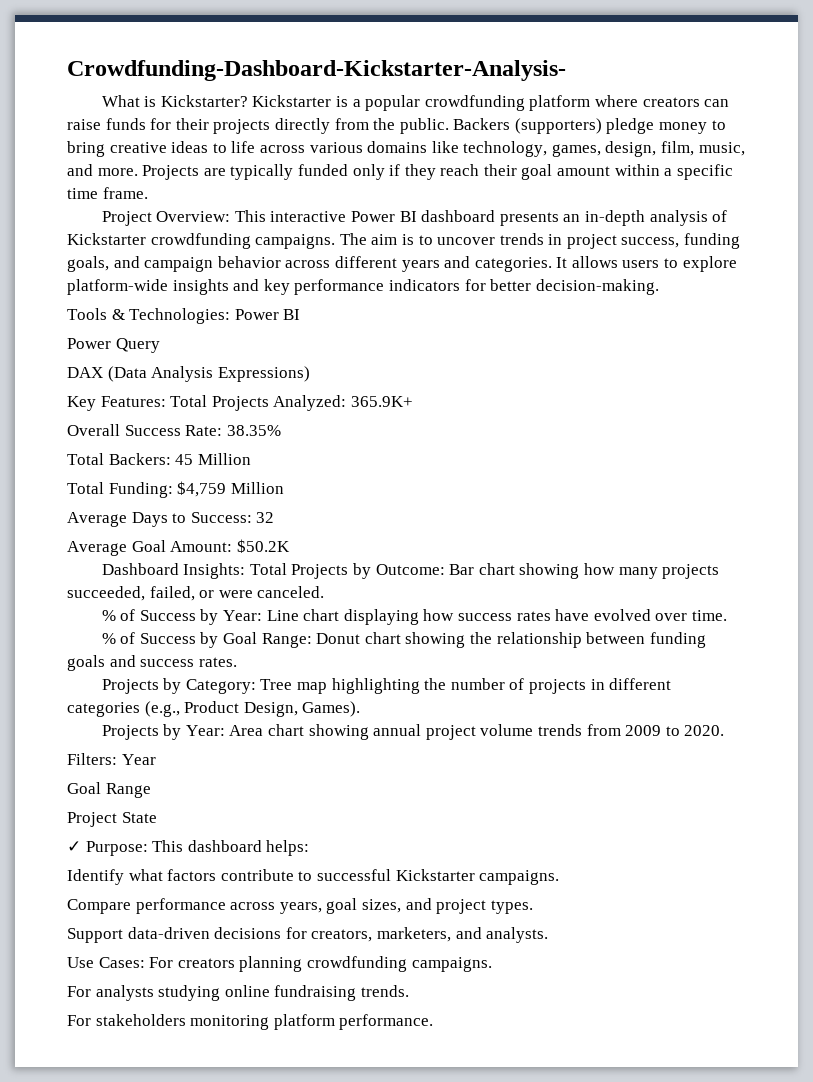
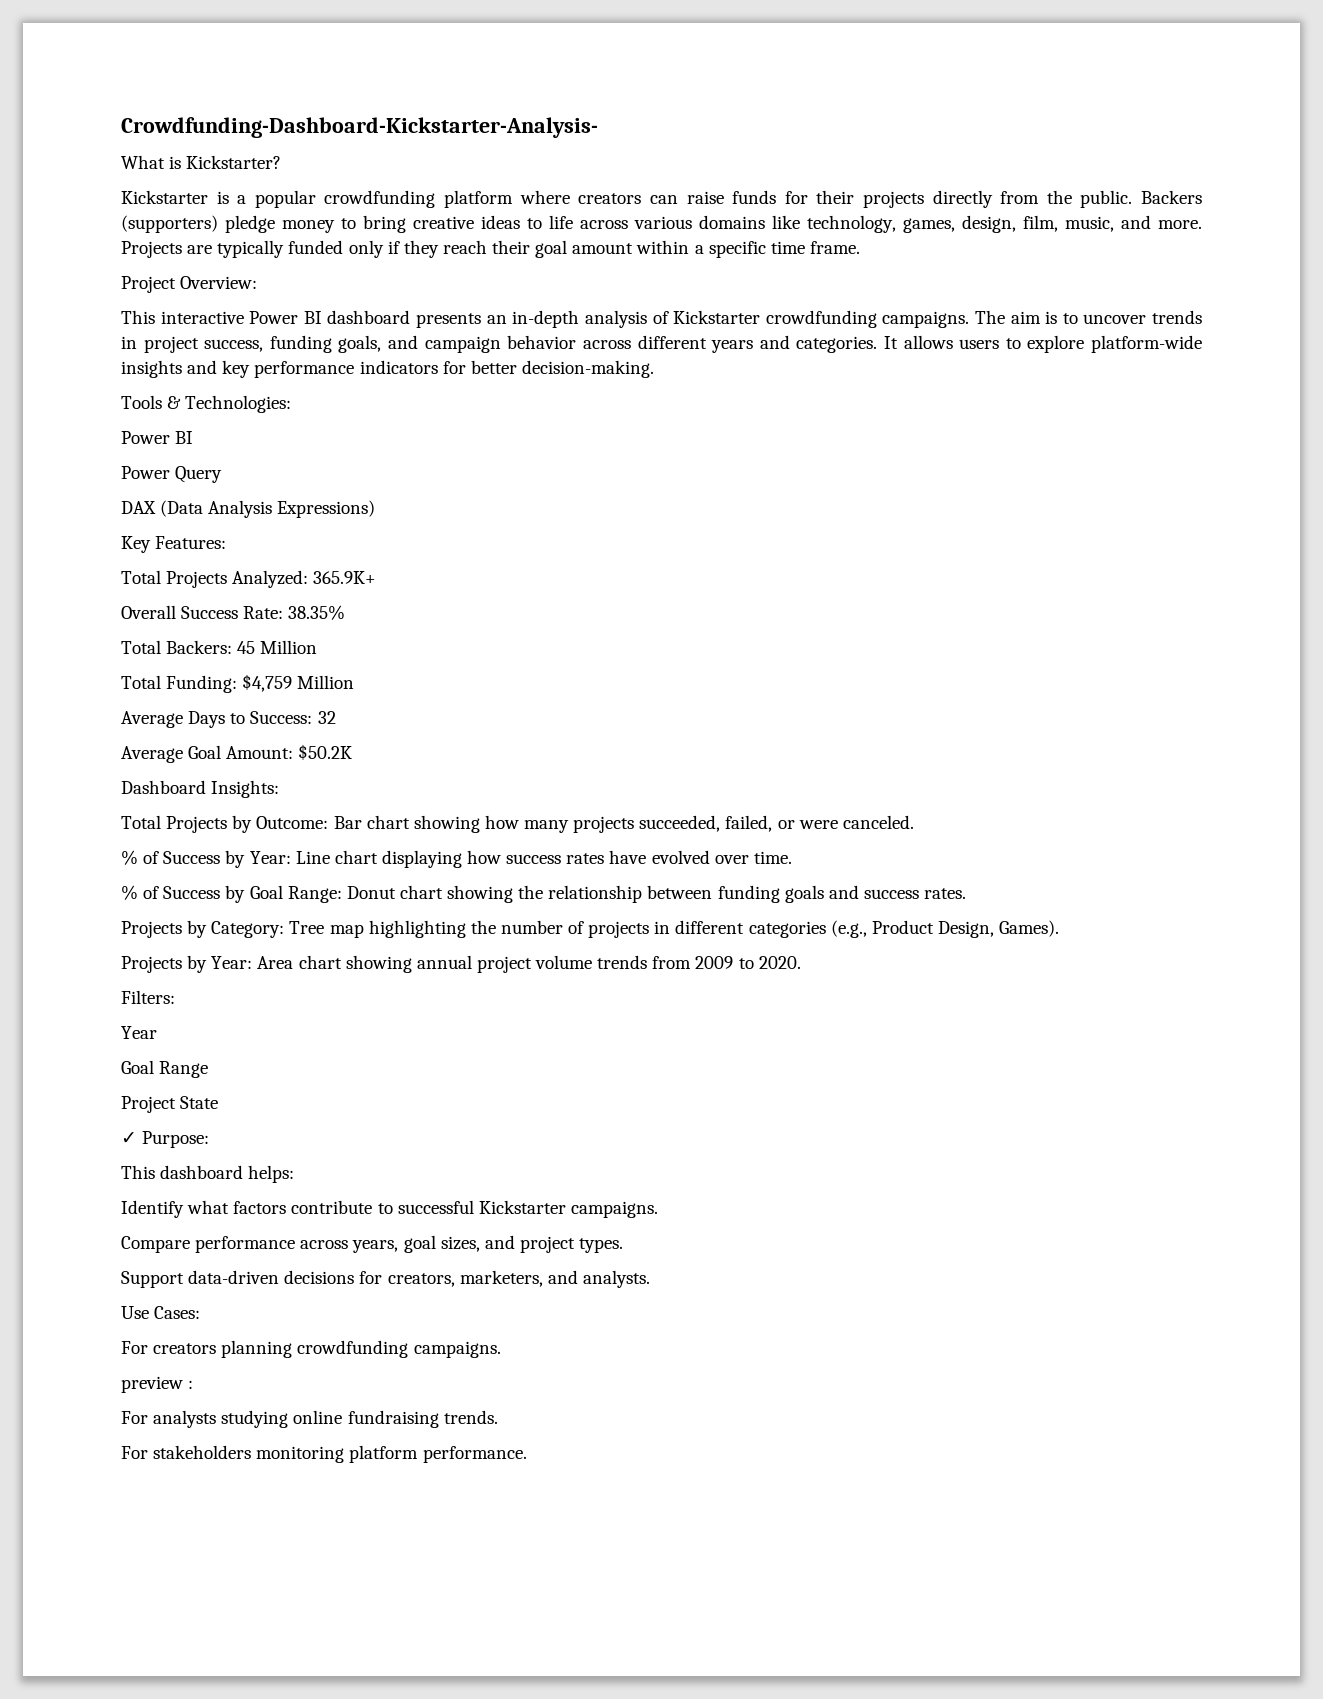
(248, 101) none -> (282, 162) //
(231, 216) none -> (258, 282) //
(231, 316) none -> (292, 404) //
(166, 401) none -> (227, 542) //
(246, 571) none -> (280, 789) //
(117, 759) none -> (175, 997) //
(148, 848) none -> (210, 1139) //
(145, 962) none -> (201, 1312) //
(492, 964) none -> [121,1376,194,1393] // preview :

